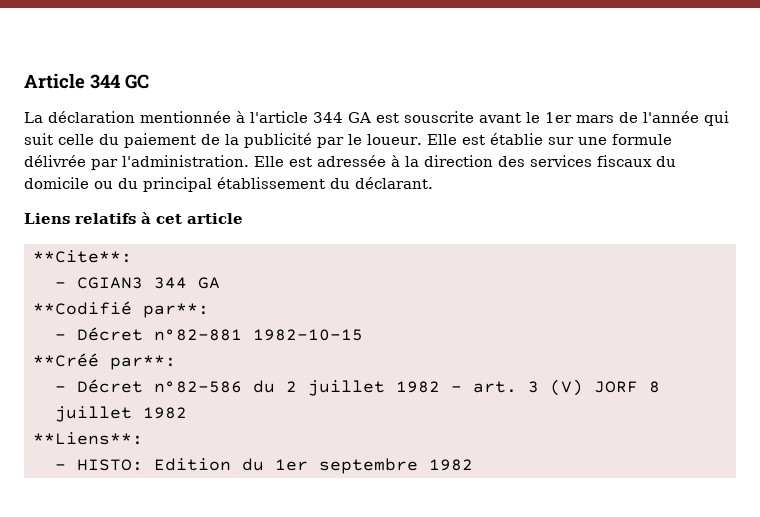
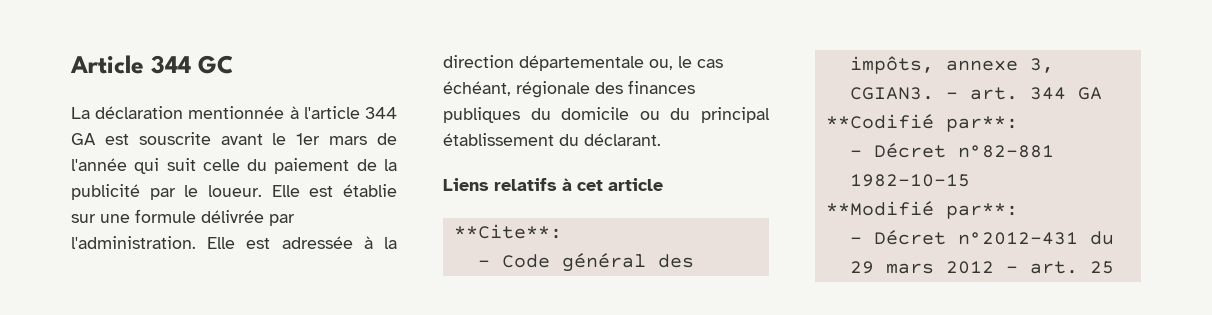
[498,155,652,167] des services fiscaux -> [519,55,723,71] [443,80,695,98] [443,107,520,123] départementale ou, le cas échéant, régionale des finances publiques
[76,277,143,289] CGIAN3 -> [501,253,694,272] [849,56,1054,74] [849,87,1018,100] Code général des impôts, annexe 3, CGIAN3. - art.
[32,353,176,370] [54,379,660,396] [54,406,187,422] [32,432,143,445] [54,458,473,474] **Créé par**: // - Décret n°82-586 du 2 juillet 1982 - art. 3 (V) JORF 8 juillet 1982 // **Liens**: // - HISTO: Edition du 1er septembre 1982 -> [825,201,1018,219] [849,230,1114,245] [849,261,1114,274] **Modifié par**: // - Décret n°2012-431 du 29 mars 2012 - art. 25

